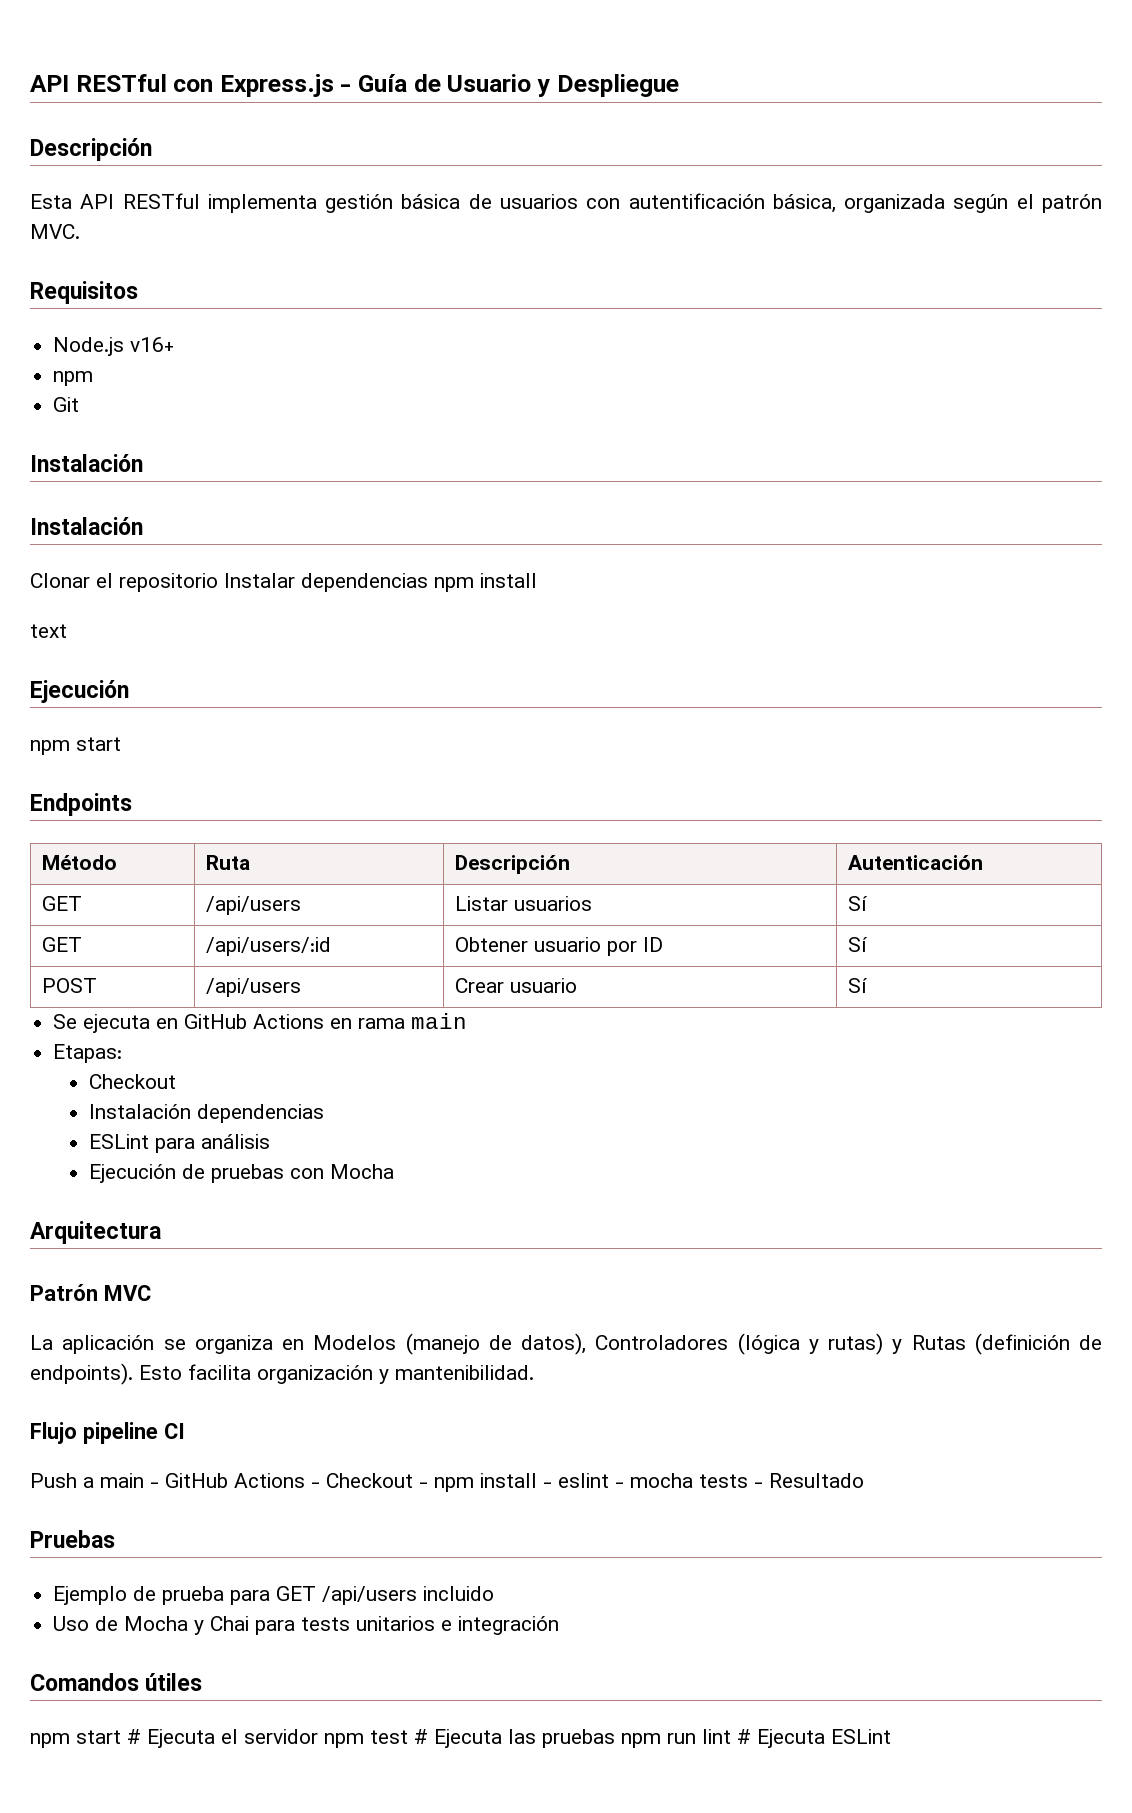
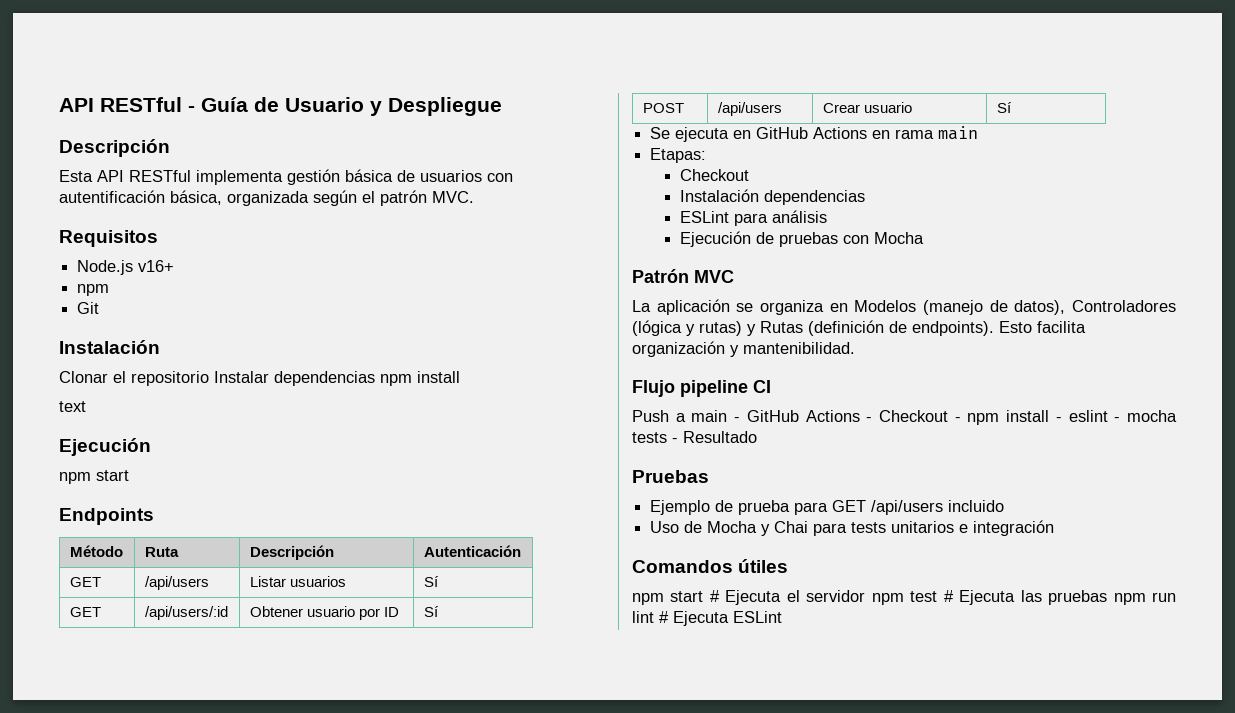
[30,74,334,97] API RESTful con Express.js -> [59,97,182,112] API RESTful
[30,517,143,535] // Instalación -> (160, 347) none
[30,1221,161,1244] // Arquitectura -> (925, 238) none

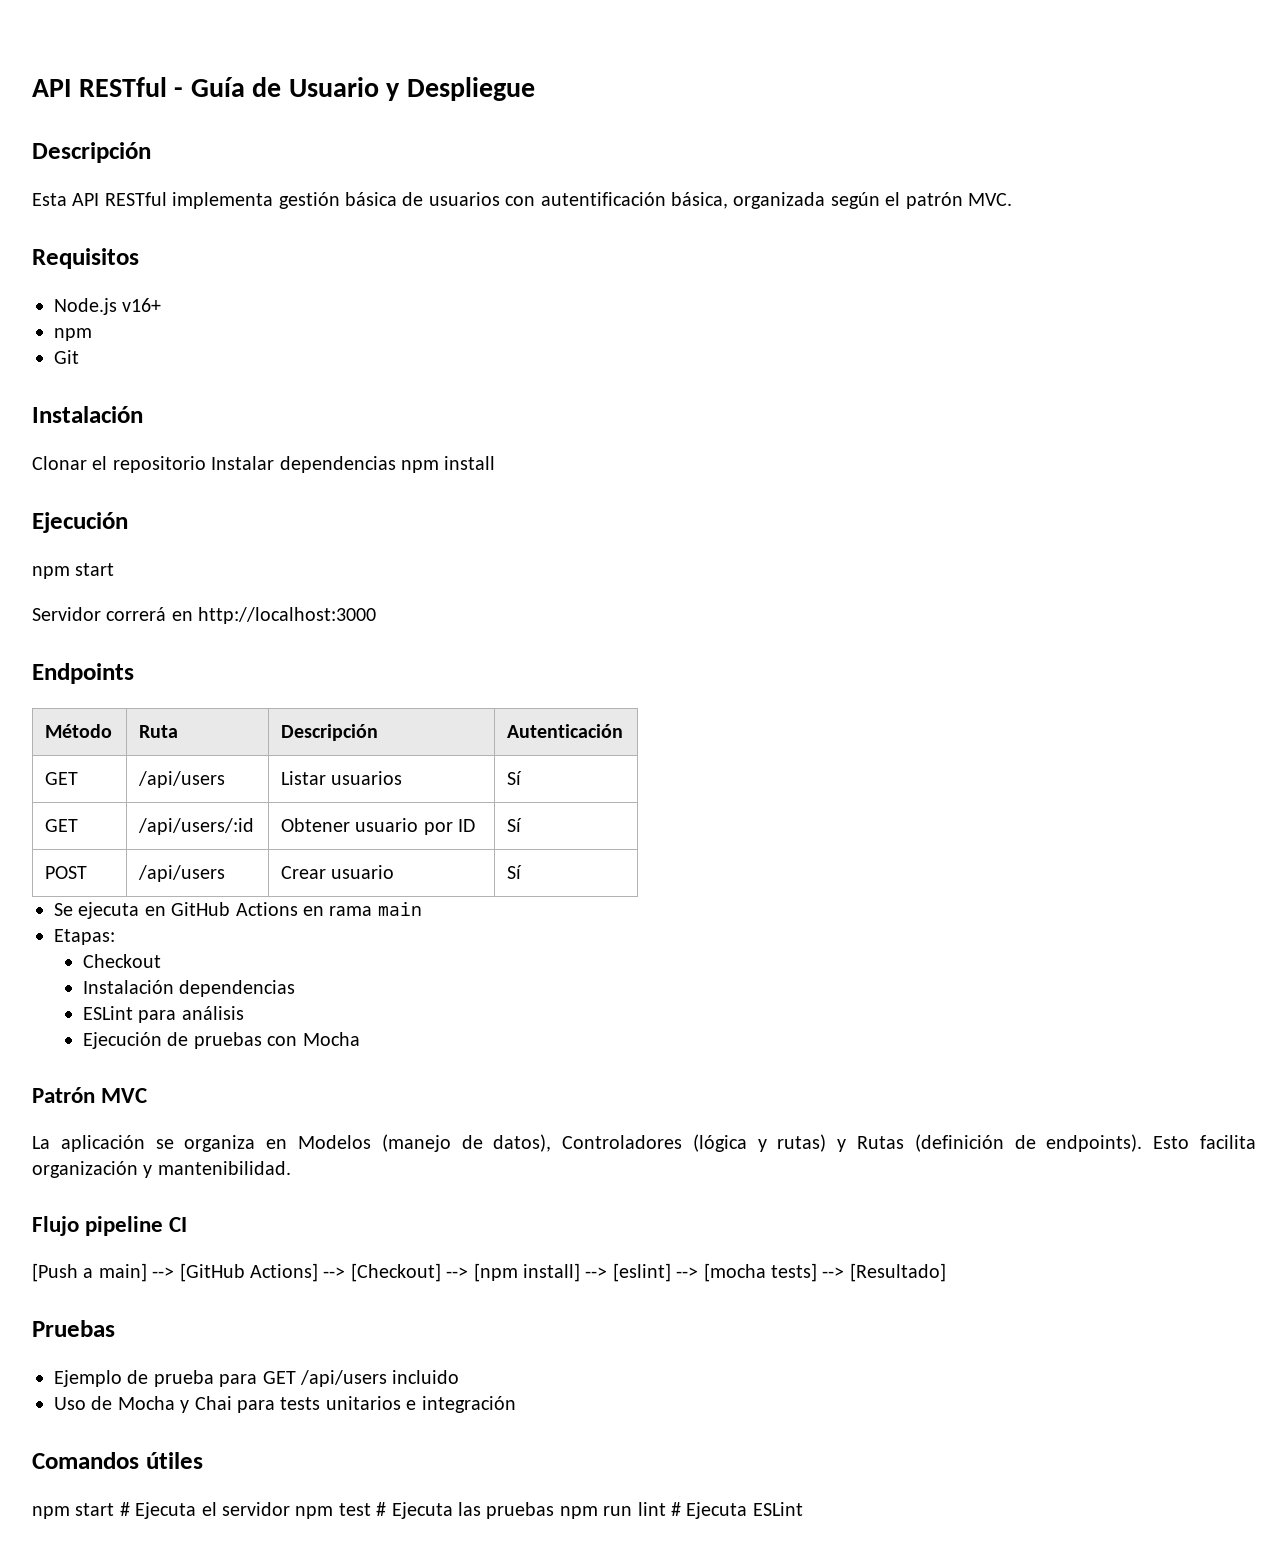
[59,401,86,412] // text -> (496, 463) none
(129, 475) none -> [32,607,377,624] // Servidor correrá en http://localhost:3000
[632,410,1177,425] [632,431,757,443] Push a main - GitHub Actions - Checkout - npm install - eslint - mocha tests - Resultado -> [32,1263,946,1282] [Push a main] --> [GitHub Actions] --> [Checkout] --> [npm install] --> [eslint] --> [mocha tests] --> [Resultado]

